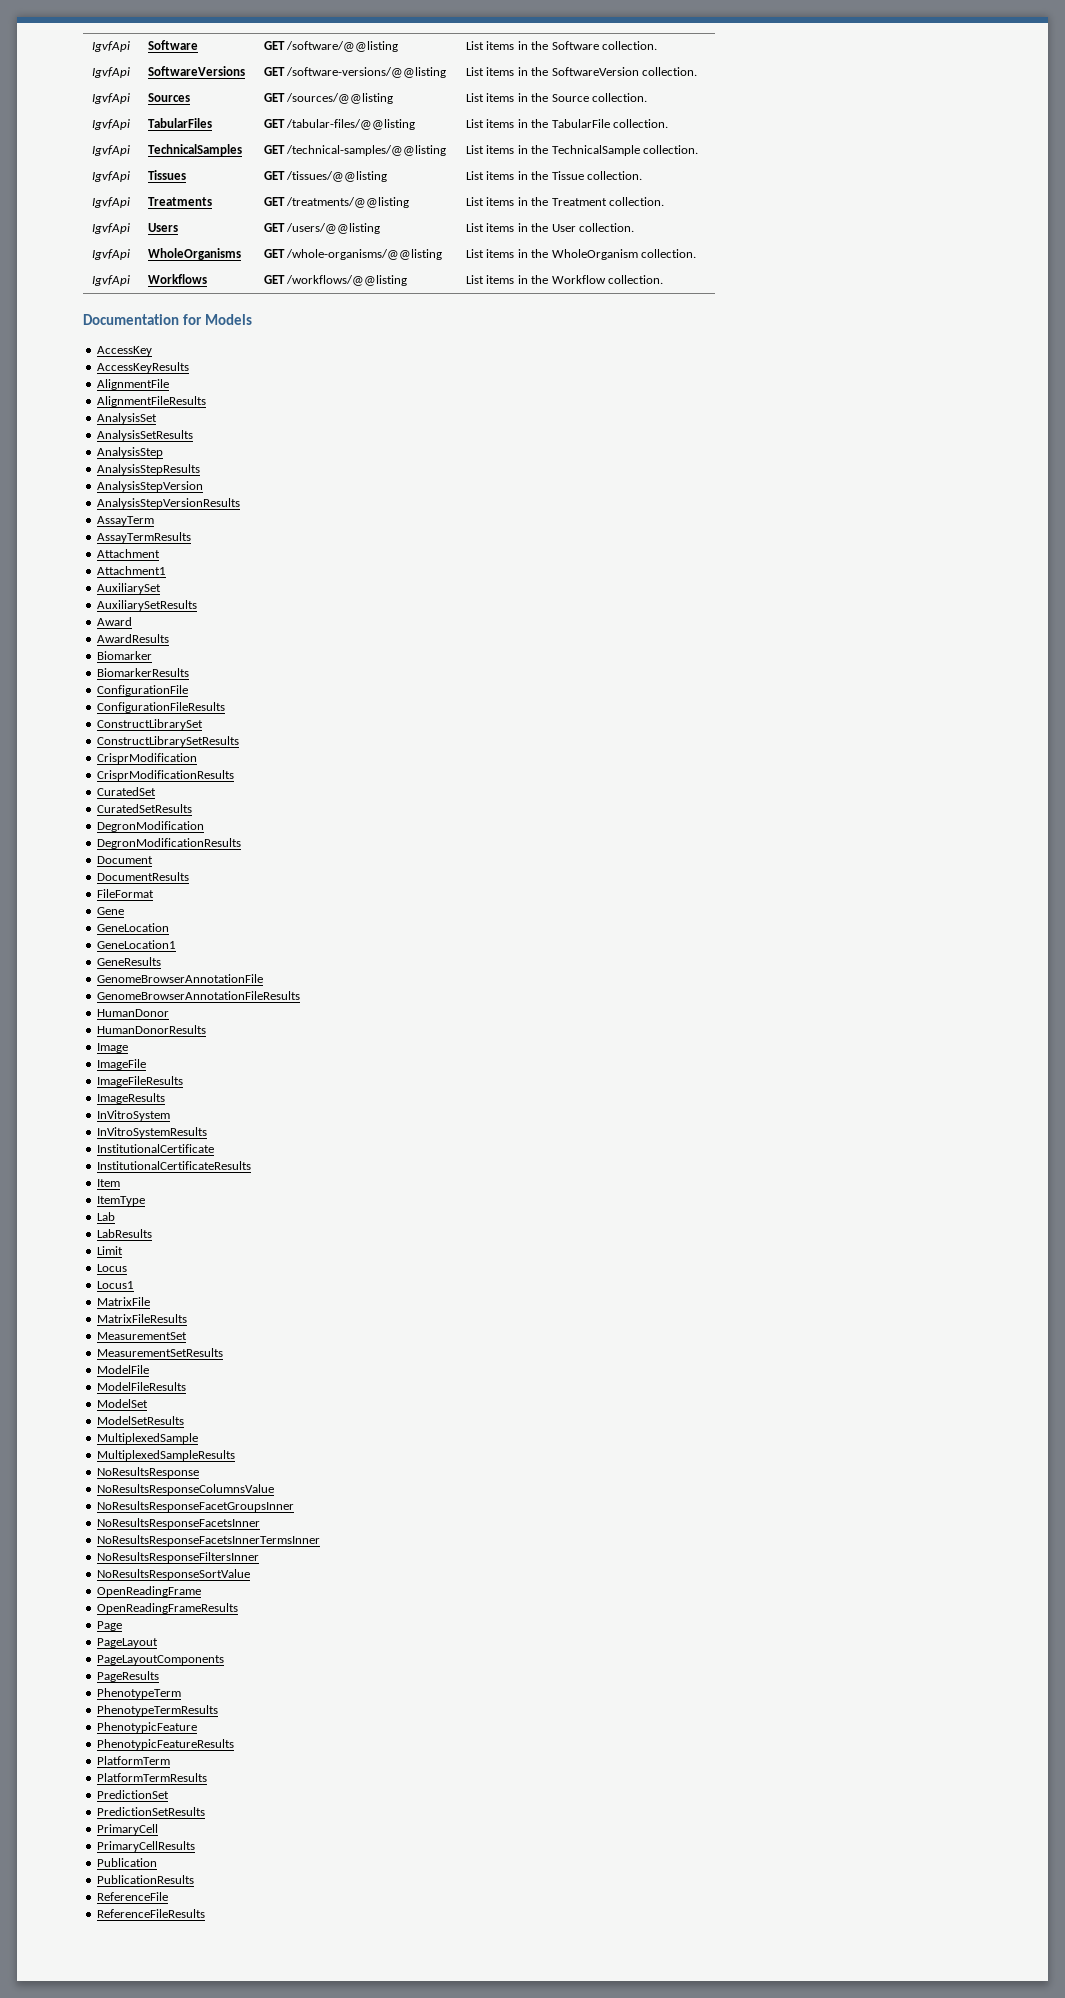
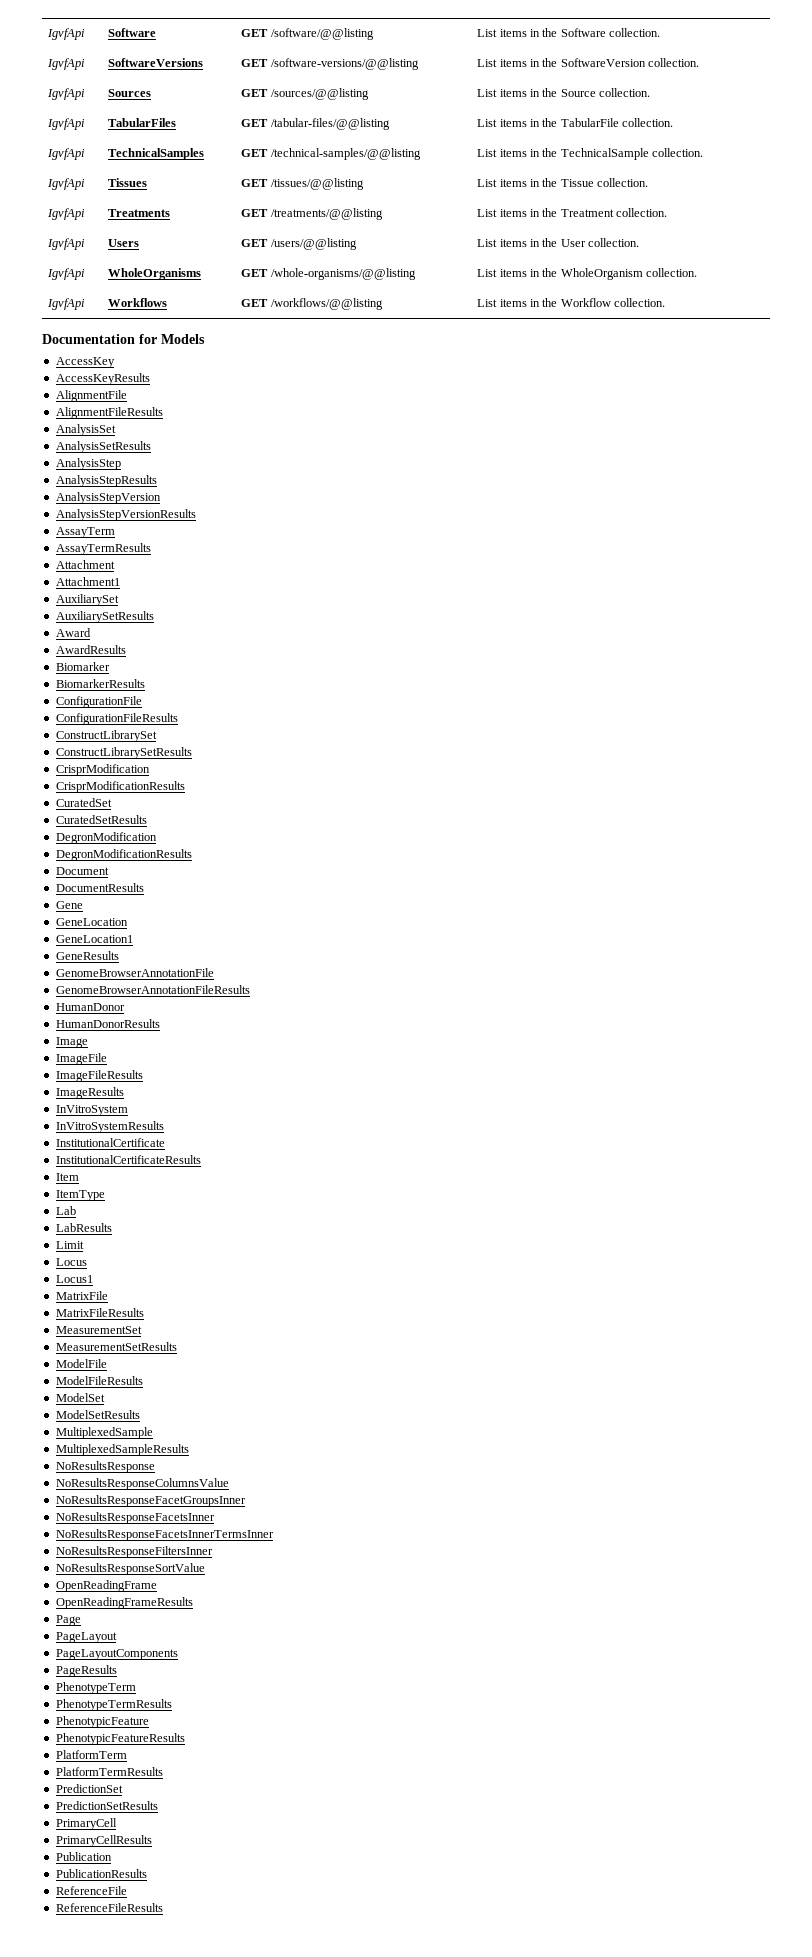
[97,889,155,898] // FileFormat -> (144, 887) none

